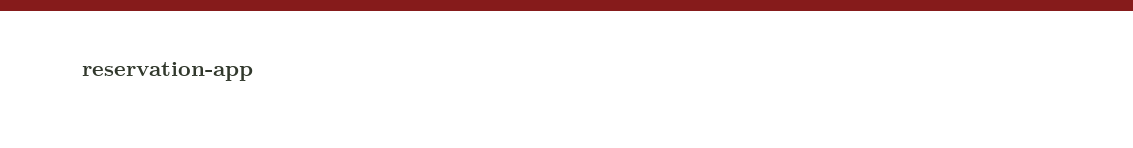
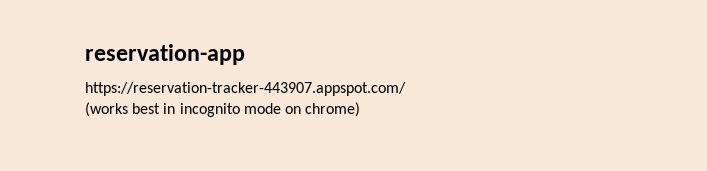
(253, 71) none -> [85,82,406,96] [85,102,361,117] // https://reservation-tracker-443907.appspot.com/ // (works best in incognito mode on chrome)

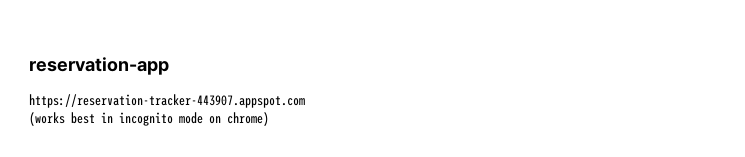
[85,82,406,96] https://reservation-tracker-443907.appspot.com/ -> [29,94,305,108] https://reservation-tracker-443907.appspot.com

